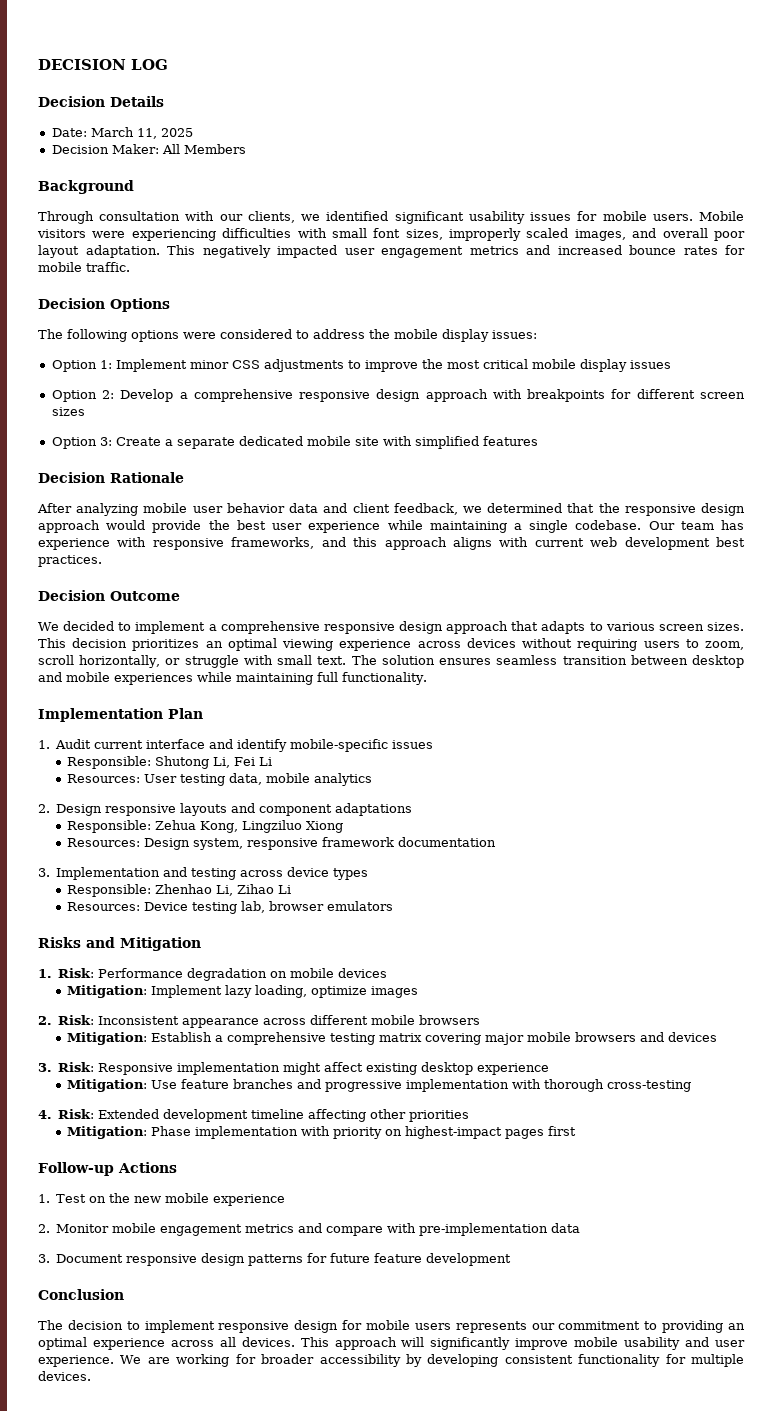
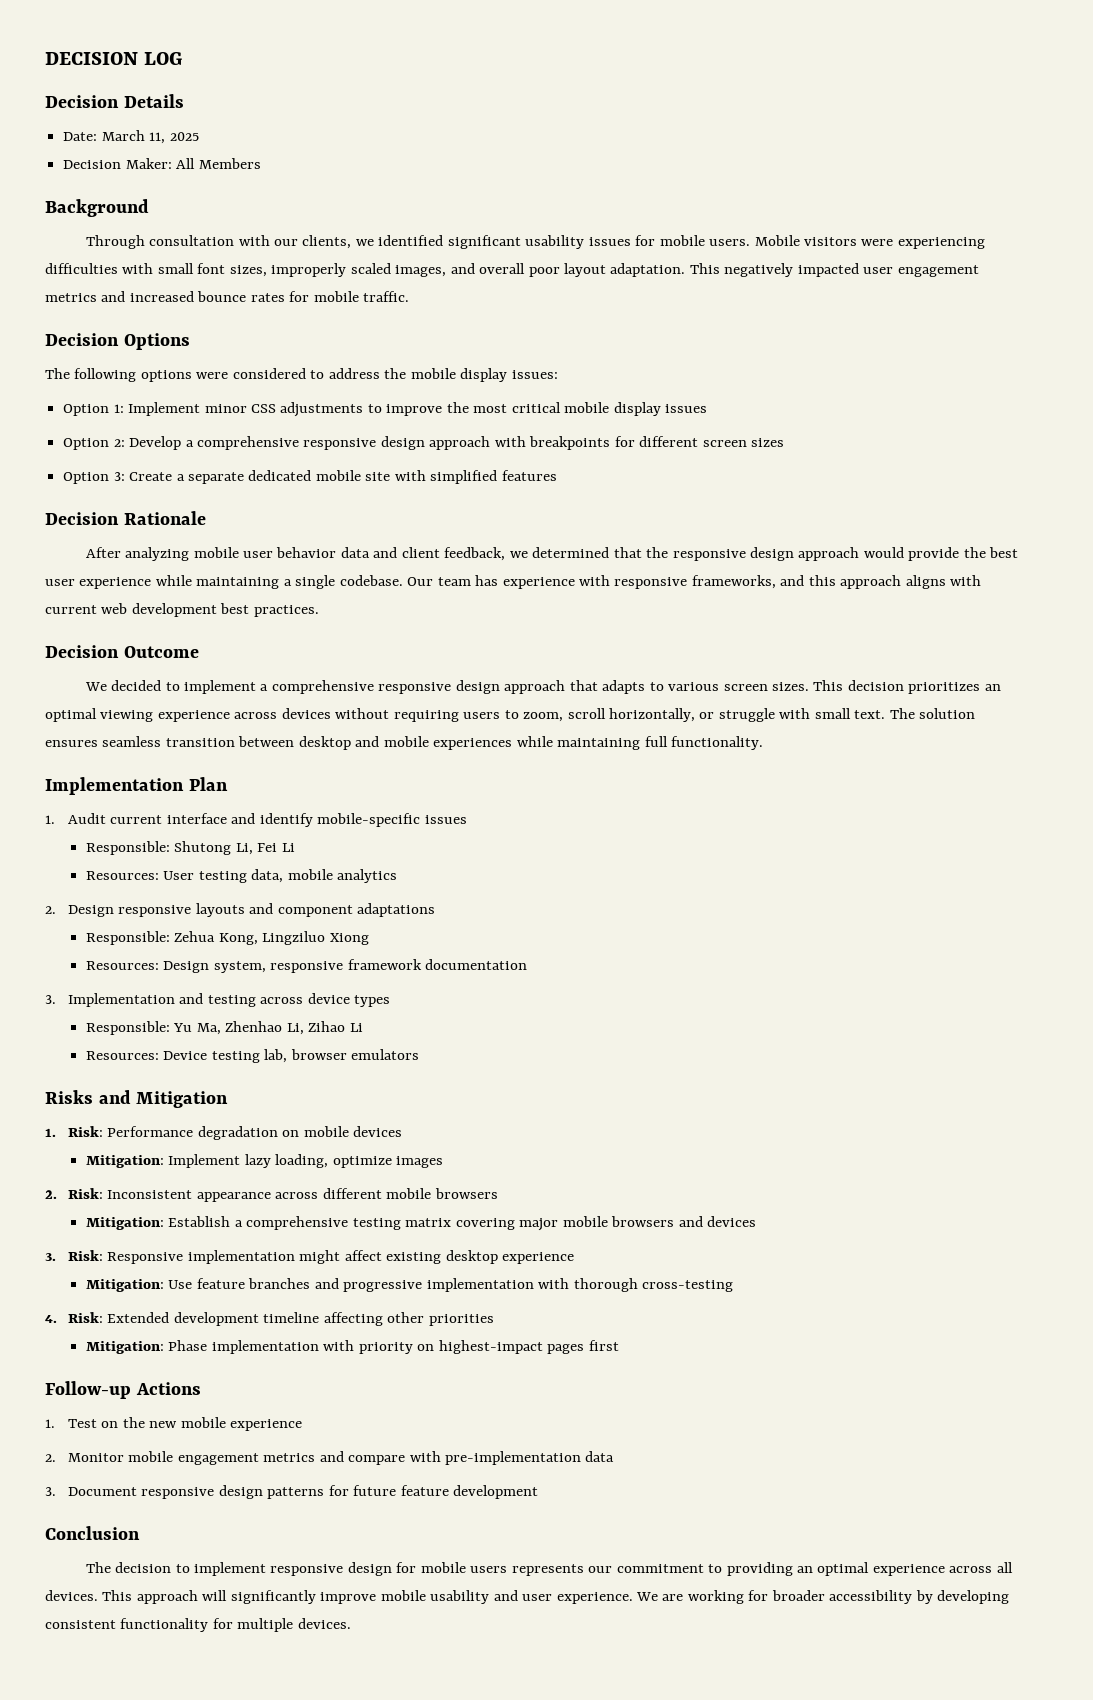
(152, 890) none -> [173,1023,221,1035] Yu Ma,

